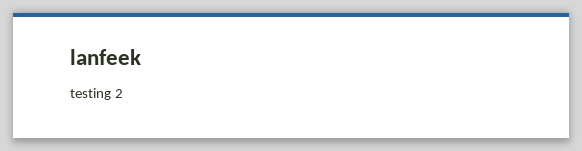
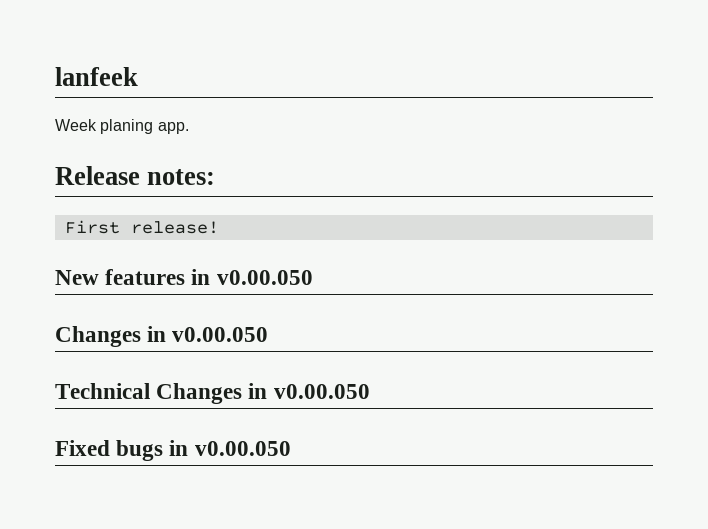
[70,88,123,100] testing 2 -> [55,119,189,134] [55,166,216,185] [64,220,219,234] [55,269,313,285] [55,326,269,347] [55,383,370,404] [55,440,291,461] Week planing app. // Release notes: // First release! // New features in v0.00.050 // Changes in v0.00.050 // Technical Changes in v0.00.050 // Fixed bugs in v0.00.050

